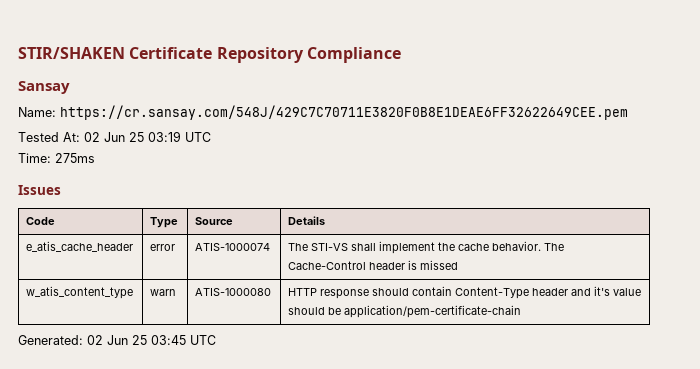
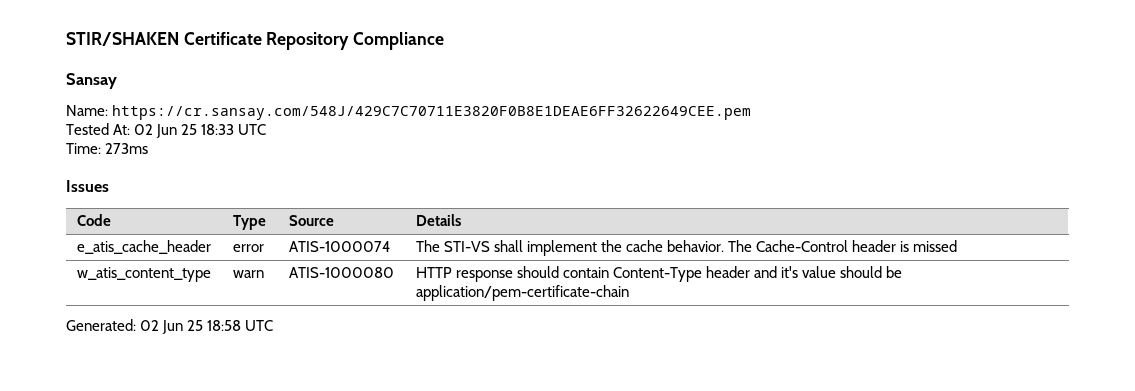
[148,131,181,142] 03:19 -> [201,124,235,135] 18:33
[55,153,95,163] 275ms -> [105,143,149,154] 273ms
[151,335,186,345] 03:45 -> [207,320,242,331] 18:58

